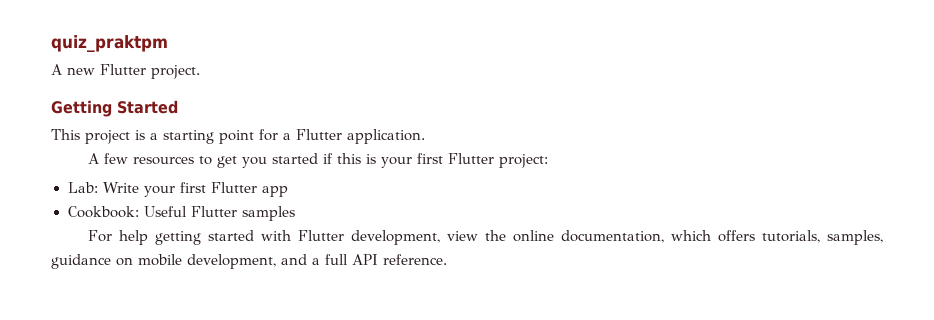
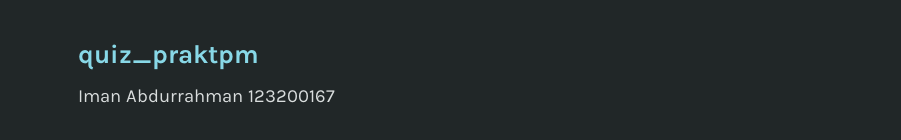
[51,64,200,79] [51,100,178,117] [51,129,425,144] [87,153,548,168] [67,182,289,197] [67,206,295,221] [87,230,884,245] [51,254,447,269] A new Flutter project. // Getting Started // This project is a starting point for a Flutter application. // A few resources to get you started if this is your first Flutter project: // Lab: Write your first Flutter app // Cookbook: Useful Flutter samples // For help getting started with Flutter development, view the online documentation, which offers tutorials, samples, guidance on mobile development, and a full API reference. -> [78,89,335,103] Iman Abdurrahman 123200167

